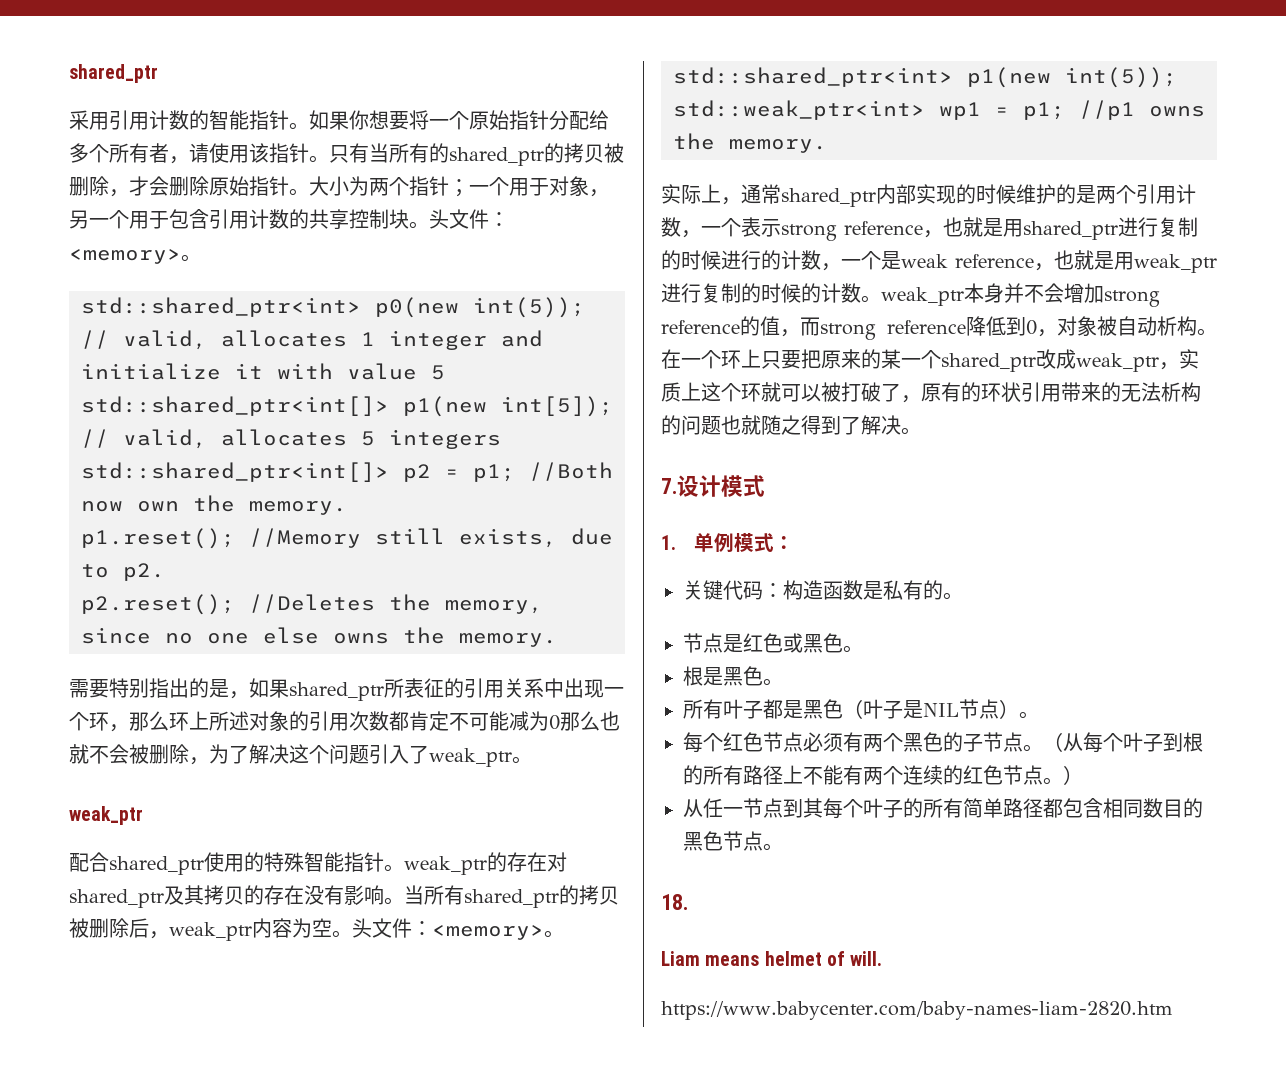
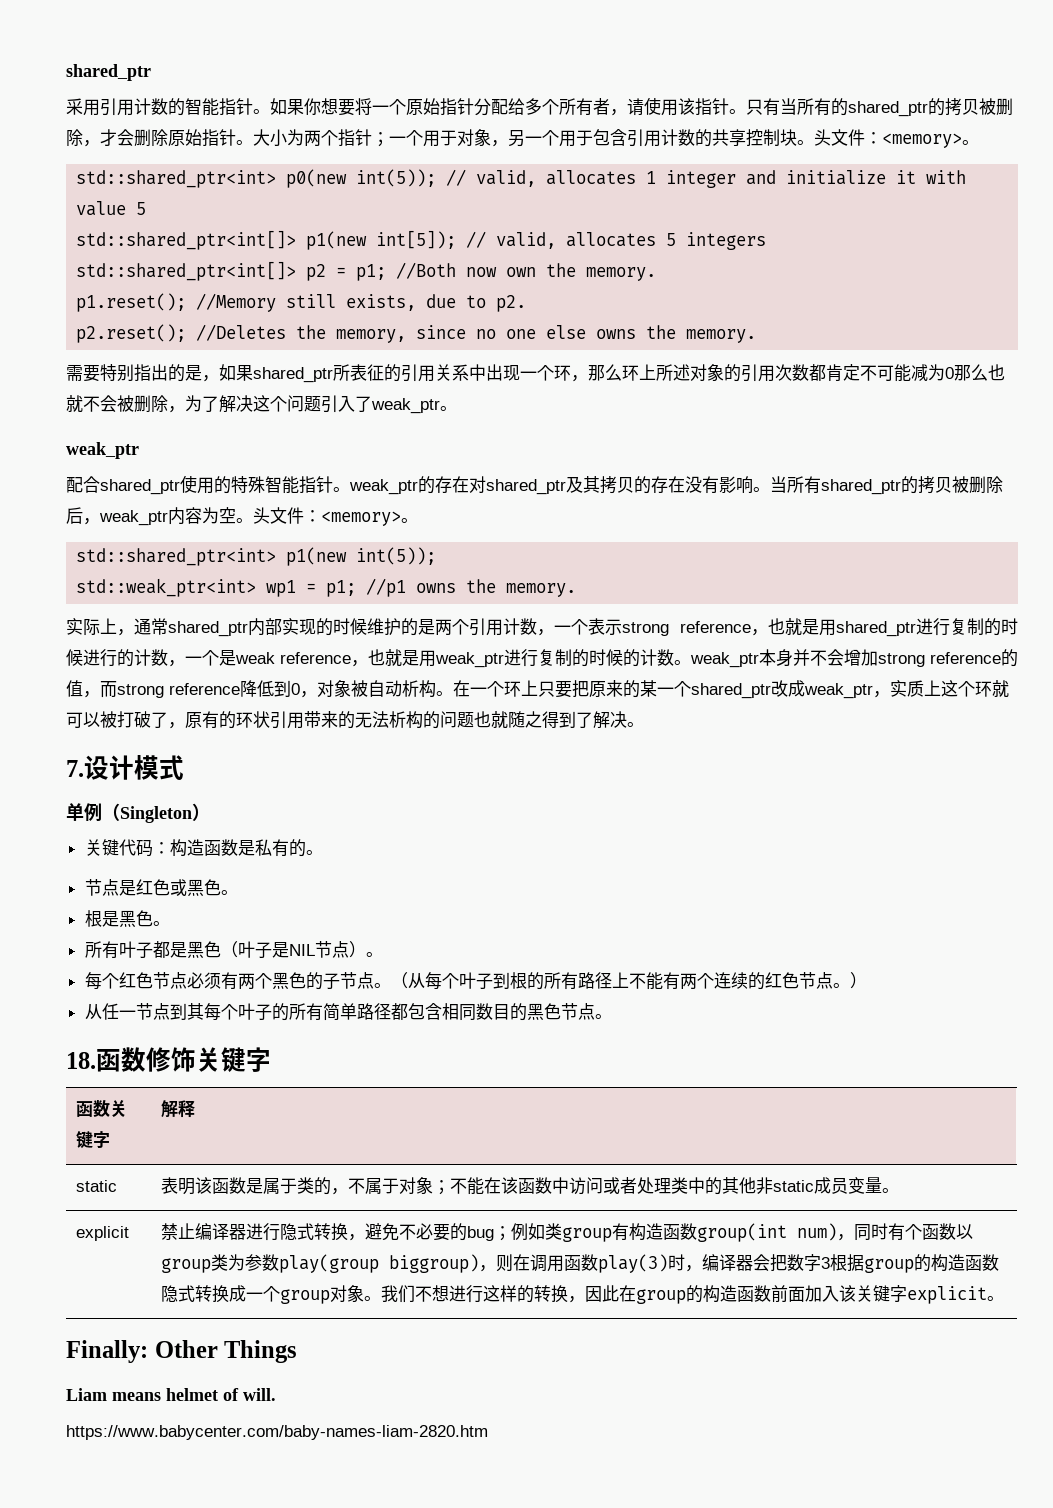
[661,532,794,552] 1.单例模式： -> [66,803,210,823] 单例（Singleton）
(688, 902) none -> [96,1047,271,1073] [76,1100,128,1117] [76,1131,111,1149] [161,1100,196,1118] [76,1180,118,1192] [161,1177,900,1195] [76,1226,130,1241] [161,1223,974,1242] [161,1254,1000,1273] [161,1285,1005,1304] [66,1340,298,1363] 函数修饰关键字 // 函数关键字 | 解释 // static | 表明该函数是属于类的，不属于对象；不能在该函数中访问或者处理类中的其他非static成员变量。 // explicit | 禁止编译器进行隐式转换，避免不必要的bug；例如类group有构造函数group(int num)，同时有个函数以group类为参数play(group biggroup)，则在调用函数play(3)时，编译器会把数字3根据group的构造函数隐式转换成一个group对象。我们不想进行这样的转换，因此在group的构造函数前面加入该关键字explicit。 // Finally: Other Things

